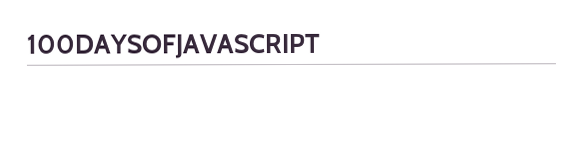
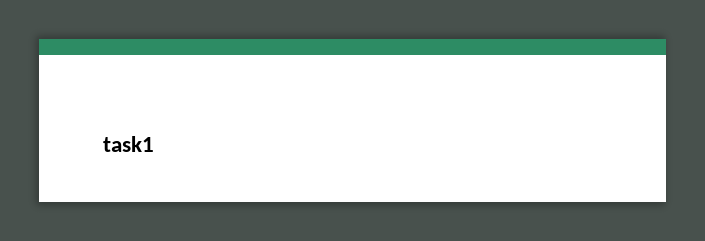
[26,33,320,59] 100DAYSOFJAVASCRIPT -> [103,136,154,152] task1

